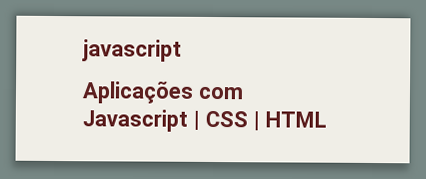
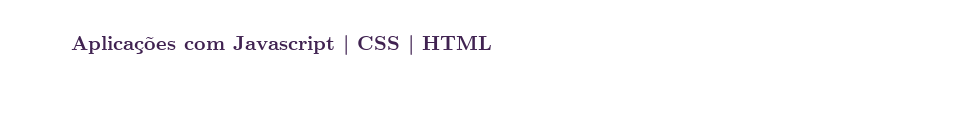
[82,39,182,62] javascript // -> (71, 45) none

